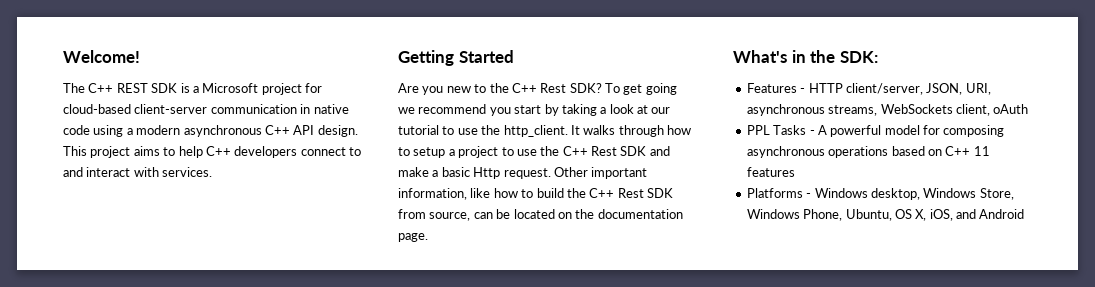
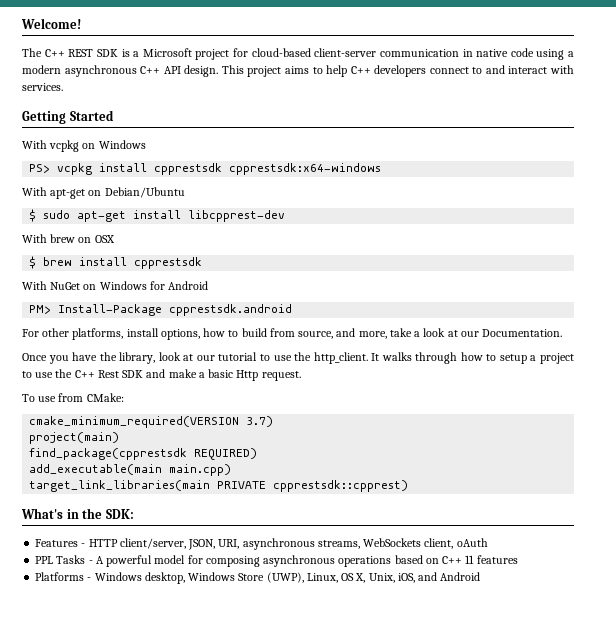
[398,83,677,95] [398,104,607,116] Are you new to the C++ Rest SDK? To get going we recommend you start by taking a -> [22,140,146,152] [29,163,382,175] [22,187,185,199] [29,209,286,222] [22,234,115,243] [29,256,203,269] [22,281,209,290] [29,304,293,316] [22,328,563,340] [22,352,156,364] With vcpkg on Windows // PS> vcpkg install cpprestsdk cpprestsdk:x64-windows // With apt-get on Debian/Ubuntu // $ sudo apt-get install libcpprest-dev // With brew on OSX // $ brew install cpprestsdk // With NuGet on Windows for Android // PM> Install-Package cpprestsdk.android // For other platforms, install options, how to build from source, and more, take a look at our Documentation. // Once you have the library,
[553,167,648,179] [398,188,673,200] [398,209,683,221] [398,233,428,242] Other important information, like how to build the C++ Rest SDK from source, can be located on the documentation page. -> [22,393,124,402] [29,416,274,428] [29,432,120,444] [29,448,258,460] [29,464,232,476] [29,480,409,492] // To use from CMake: // cmake_minimum_required(VERSION 3.7) // project(main) // find_package(cpprestsdk REQUIRED) // add_executable(main main.cpp) // target_link_libraries(main PRIVATE cpprestsdk::cpprest)
[979,188,1014,200] [746,209,892,221] Store, Windows Phone, Ubuntu, -> [238,572,338,583] Store (UWP), Linux,
(927, 215) none -> [368,573,395,583] Unix,

